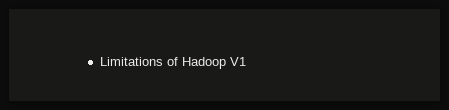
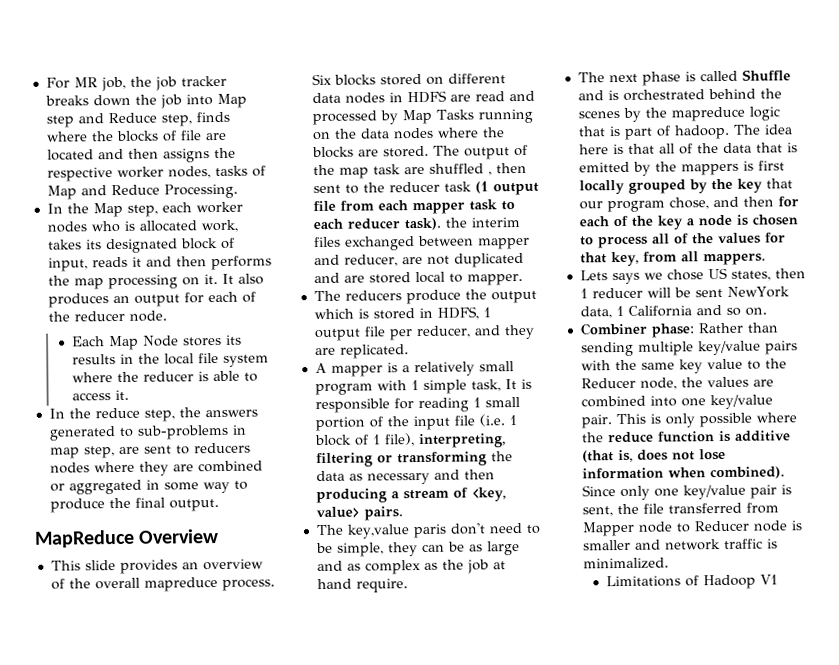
(99, 61) none -> [45,75,227,92] [44,93,247,109] [45,111,230,128] [45,130,227,143] [46,147,236,163] [46,165,266,182] [46,183,238,200] [46,201,243,218] [46,219,238,233] [47,237,235,254] [47,255,272,272] [47,273,264,290] [47,291,256,308] [47,310,167,322] [72,334,243,351] [72,352,270,367] [72,370,259,383] [72,389,130,401] [48,407,258,422] [48,424,247,441] [49,442,251,459] [49,460,263,476] [49,479,248,495] [49,497,219,513] [34,529,220,548] [50,558,264,574] [50,577,275,592] [311,73,506,86] [311,90,535,104] [311,108,533,126] [312,127,505,141] [311,144,528,160] [312,162,527,179] [312,181,539,196] [312,199,515,215] [312,216,520,231] [313,235,530,251] [313,252,524,268] [313,271,523,286] [313,289,537,305] [313,306,491,320] [313,324,535,342] [314,344,409,359] [314,361,514,377] [314,378,532,396] [314,397,520,414] [314,414,517,432] [314,433,506,449] [315,451,513,468] [315,469,495,485] [315,487,506,504] [315,506,403,521] [315,522,541,539] [315,541,520,557] [316,559,506,575] [316,578,408,593] [577,69,791,86] [577,88,782,101] [577,106,780,122] [577,124,793,140] [578,142,798,155] [578,160,785,176] [578,178,793,195] [578,196,799,213] [578,214,798,230] [579,232,786,249] [579,251,766,267] [579,267,806,285] [579,286,790,299] [579,304,767,319] [579,322,779,338] [580,340,798,357] [580,358,787,374] [580,376,774,390] [580,394,773,410] [580,412,797,429] [581,430,791,444] [581,448,726,463] [581,466,785,480] [581,484,792,501] [581,502,779,517] [581,520,802,537] [582,538,778,551] [582,557,669,570] For MR job, the job tracker breaks down the job into Map step and Reduce step, finds where the blocks of file are located and then assigns the respective worker nodes, tasks of Map and Reduce Processing. // In the Map step, each worker nodes who is allocated work, takes its designated block of input, reads it and then performs the map processing on it. It also produces an output for each of the reducer node. // Each Map Node stores its results in the local file system where the reducer is able to access it. // In the reduce step, the answers generated to sub-problems in map step, are sent to reducers nodes where they are combined or aggregated in some way to produce the final output. // MapReduce Overview // This slide provides an overview of the overall mapreduce process. Six blocks stored on different data nodes in HDFS are read and processed by Map Tasks running on the data nodes where the blocks are stored. The output of the map task are shuffled , then sent to the reducer task (1 output file from each mapper task to each reducer task). the interim files exchanged between mapper and reducer, are not duplicated and are stored local to mapper. // The reducers produce the output which is stored in HDFS, 1 output file per reducer, and they are replicated. // A mapper is a relatively small program with 1 simple task, It is responsible for reading 1 small portion of the input file (i.e. 1 block of 1 file), interpreting, filtering or transforming the data as necessary and then producing a stream of <key, value> pairs. // The key,value paris don't need to be simple, they can be as large and as complex as the job at hand require. // The next phase is called Shuffle and is orchestrated behind the scenes by the mapreduce logic that is part of hadoop. The idea here is that all of the data that is emitted by the mappers is first locally grouped by the key that our program chose, and then for each of the key a node is chosen to process all of the values for that key, from all mappers. // Lets says we chose US states, then 1 reducer will be sent NewYork data, 1 California and so on. // Combiner phase: Rather than sending multiple key/value pairs with the same key value to the Reducer node, the values are combined into one key/value pair. This is only possible where the reduce function is additive (that is, does not lose information when combined). Since only one key/value pair is sent, the file transferred from Mapper node to Reducer node is smaller and network traffic is minimalized. //

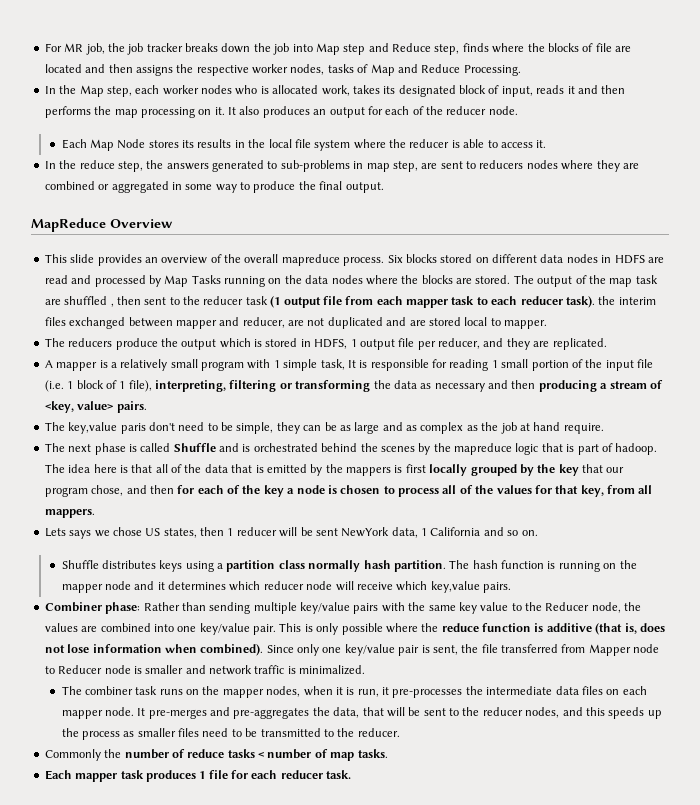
(767, 311) none -> [61,560,637,572] [61,581,512,593] // Shuffle distributes keys using a partition class normally hash partition. The hash function is running on the mapper node and it determines which reducer node will receive which key,value pairs.
[606,574,779,590] Limitations of Hadoop V1 -> [61,686,647,698] [61,707,662,719] [61,728,400,740] [44,749,388,761] [44,770,352,782] The combiner task runs on the mapper nodes, when it is run, it pre-processes the intermediate data files on each mapper node. It pre-merges and pre-aggregates the data, that will be sent to the reducer nodes, and this speeds up the process as smaller files need to be transmitted to the reducer. // Commonly the number of reduce tasks < number of map tasks. // Each mapper task produces 1 file for each reducer task.

